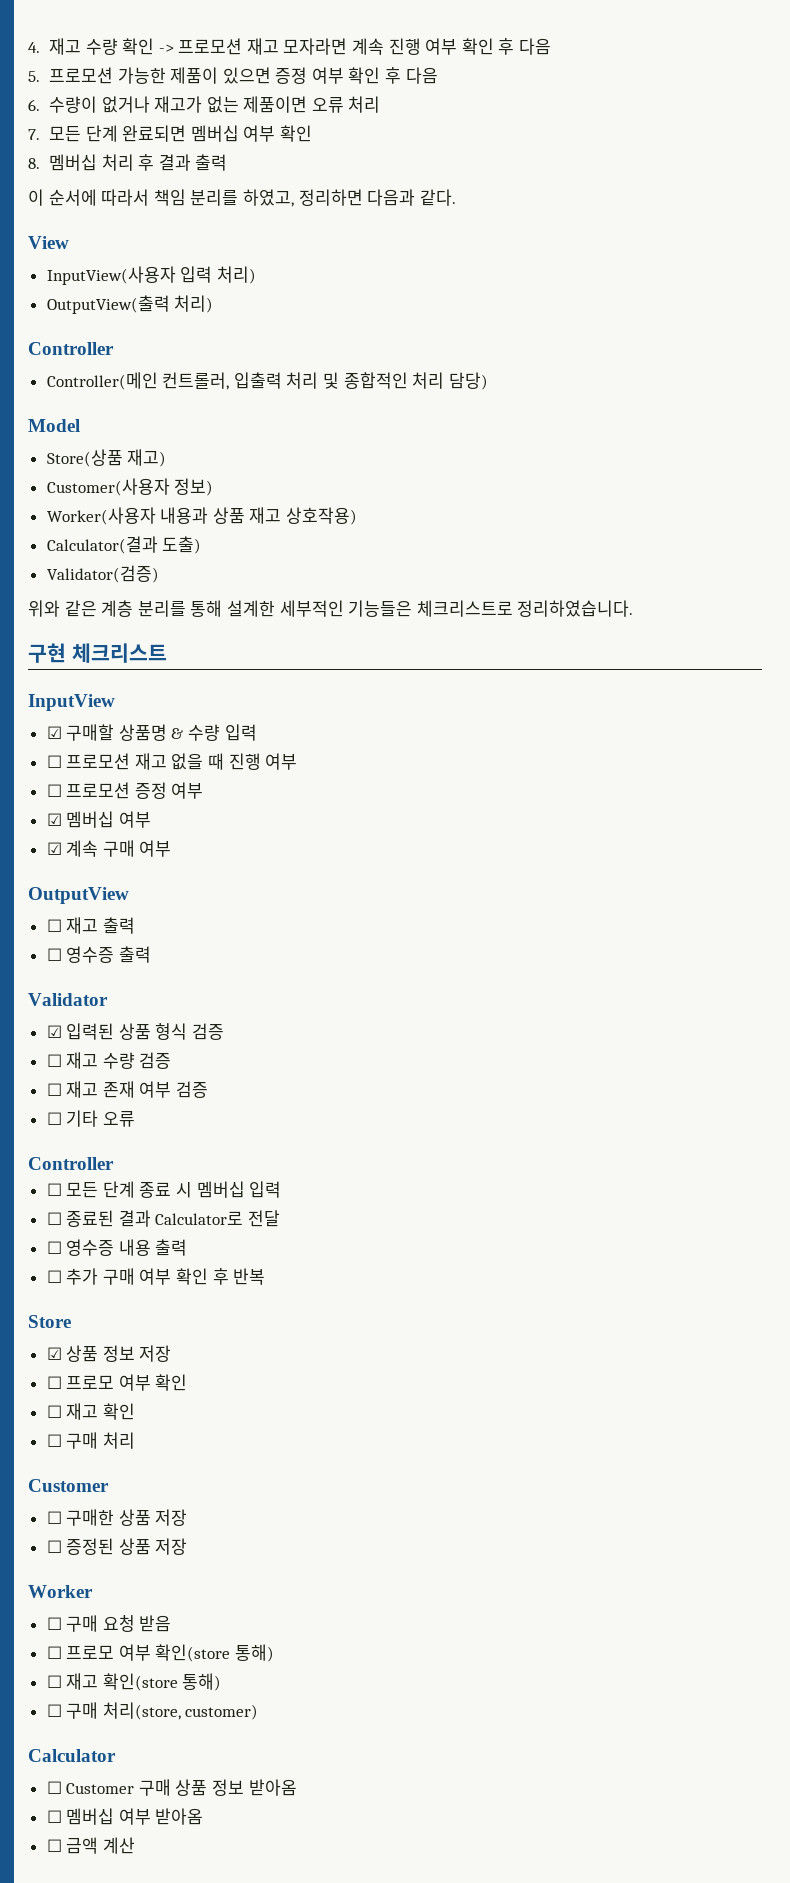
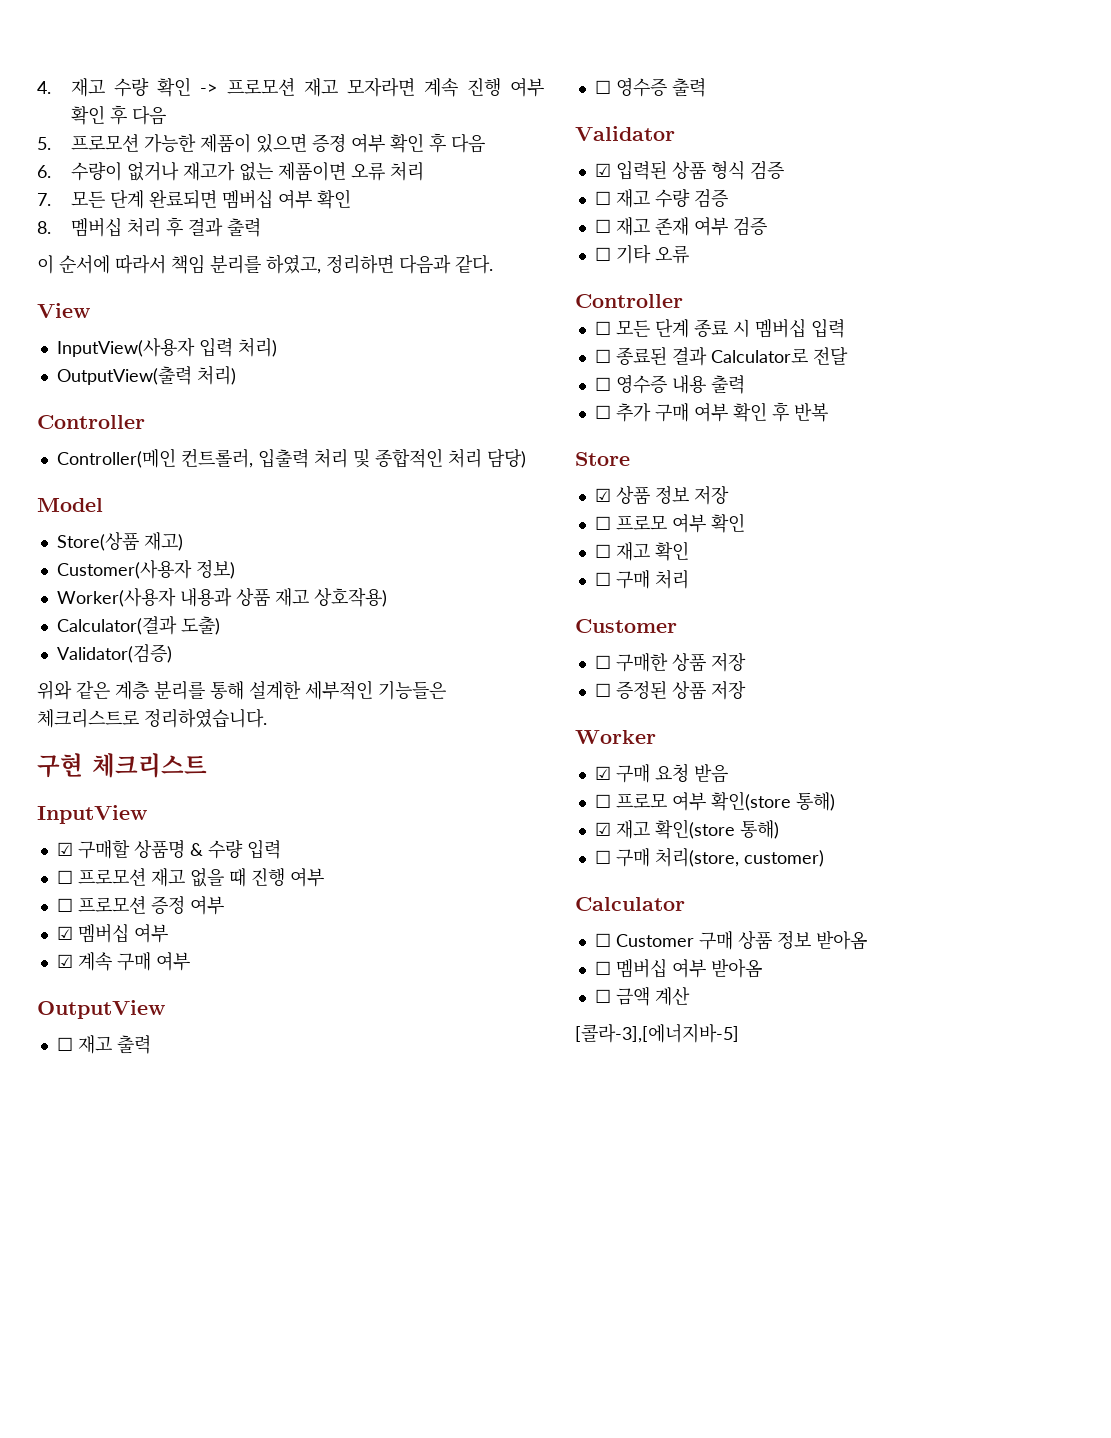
[46,1617,62,1630] ☐ -> [594,766,611,780] ☑
[46,1675,62,1688] ☐ -> [594,822,611,836] ☑
(135, 1845) none -> [575,1023,739,1043] // [콜라-3],[에너지바-5]

